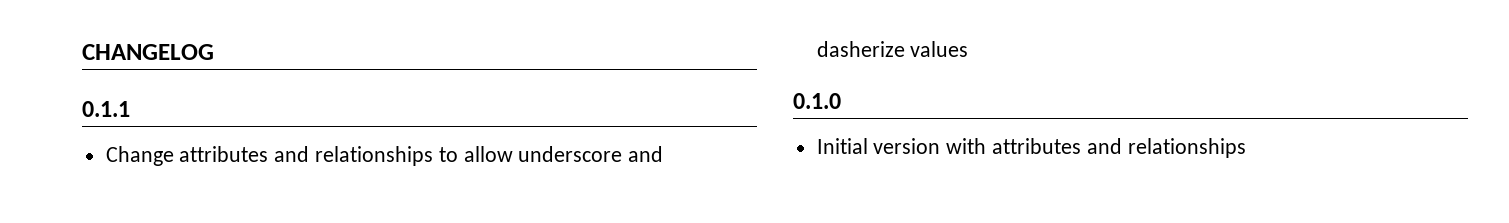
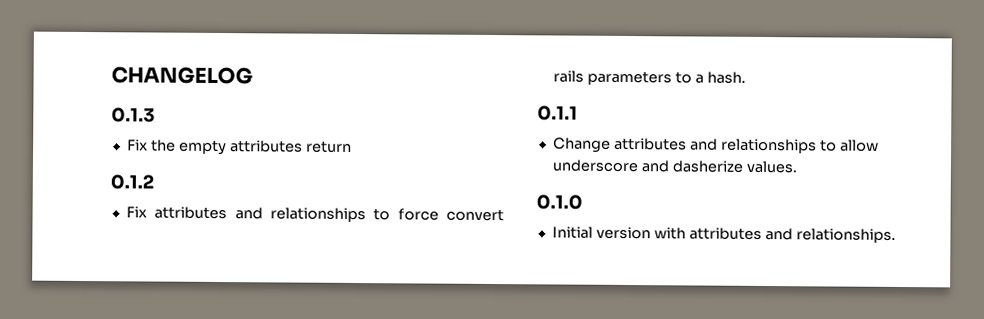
(214, 52) none -> [111,107,155,123] [126,139,352,156] [110,174,154,190] [125,206,504,223] [552,70,746,86] // 0.1.3 // Fix the empty attributes return // 0.1.2 // Fix attributes and relationships to force convert rails parameters to a hash.
[910,41,969,57] values -> [745,160,797,174] values.
[1127,138,1246,158] relationships -> [795,228,896,243] relationships.

